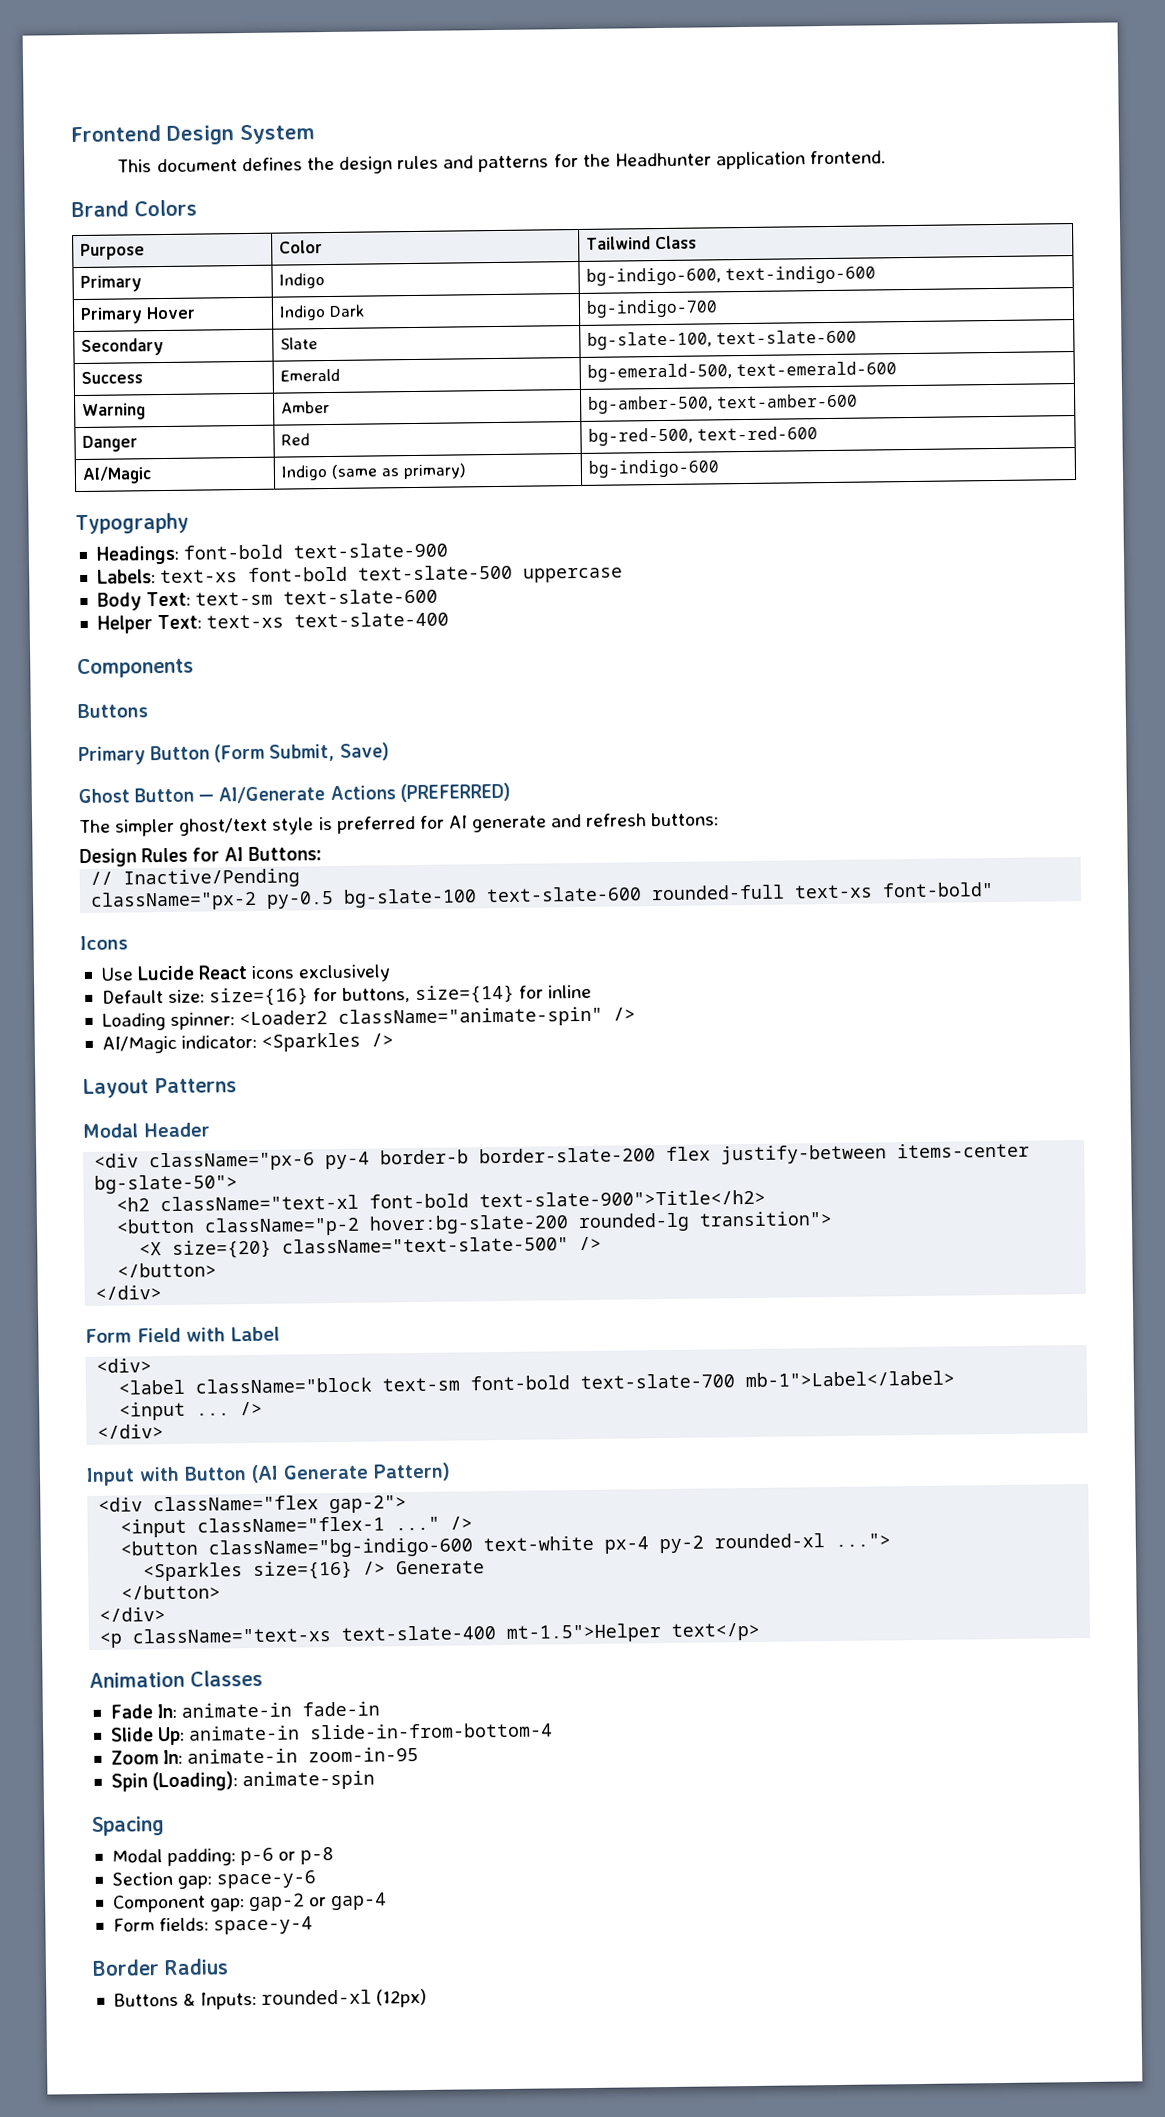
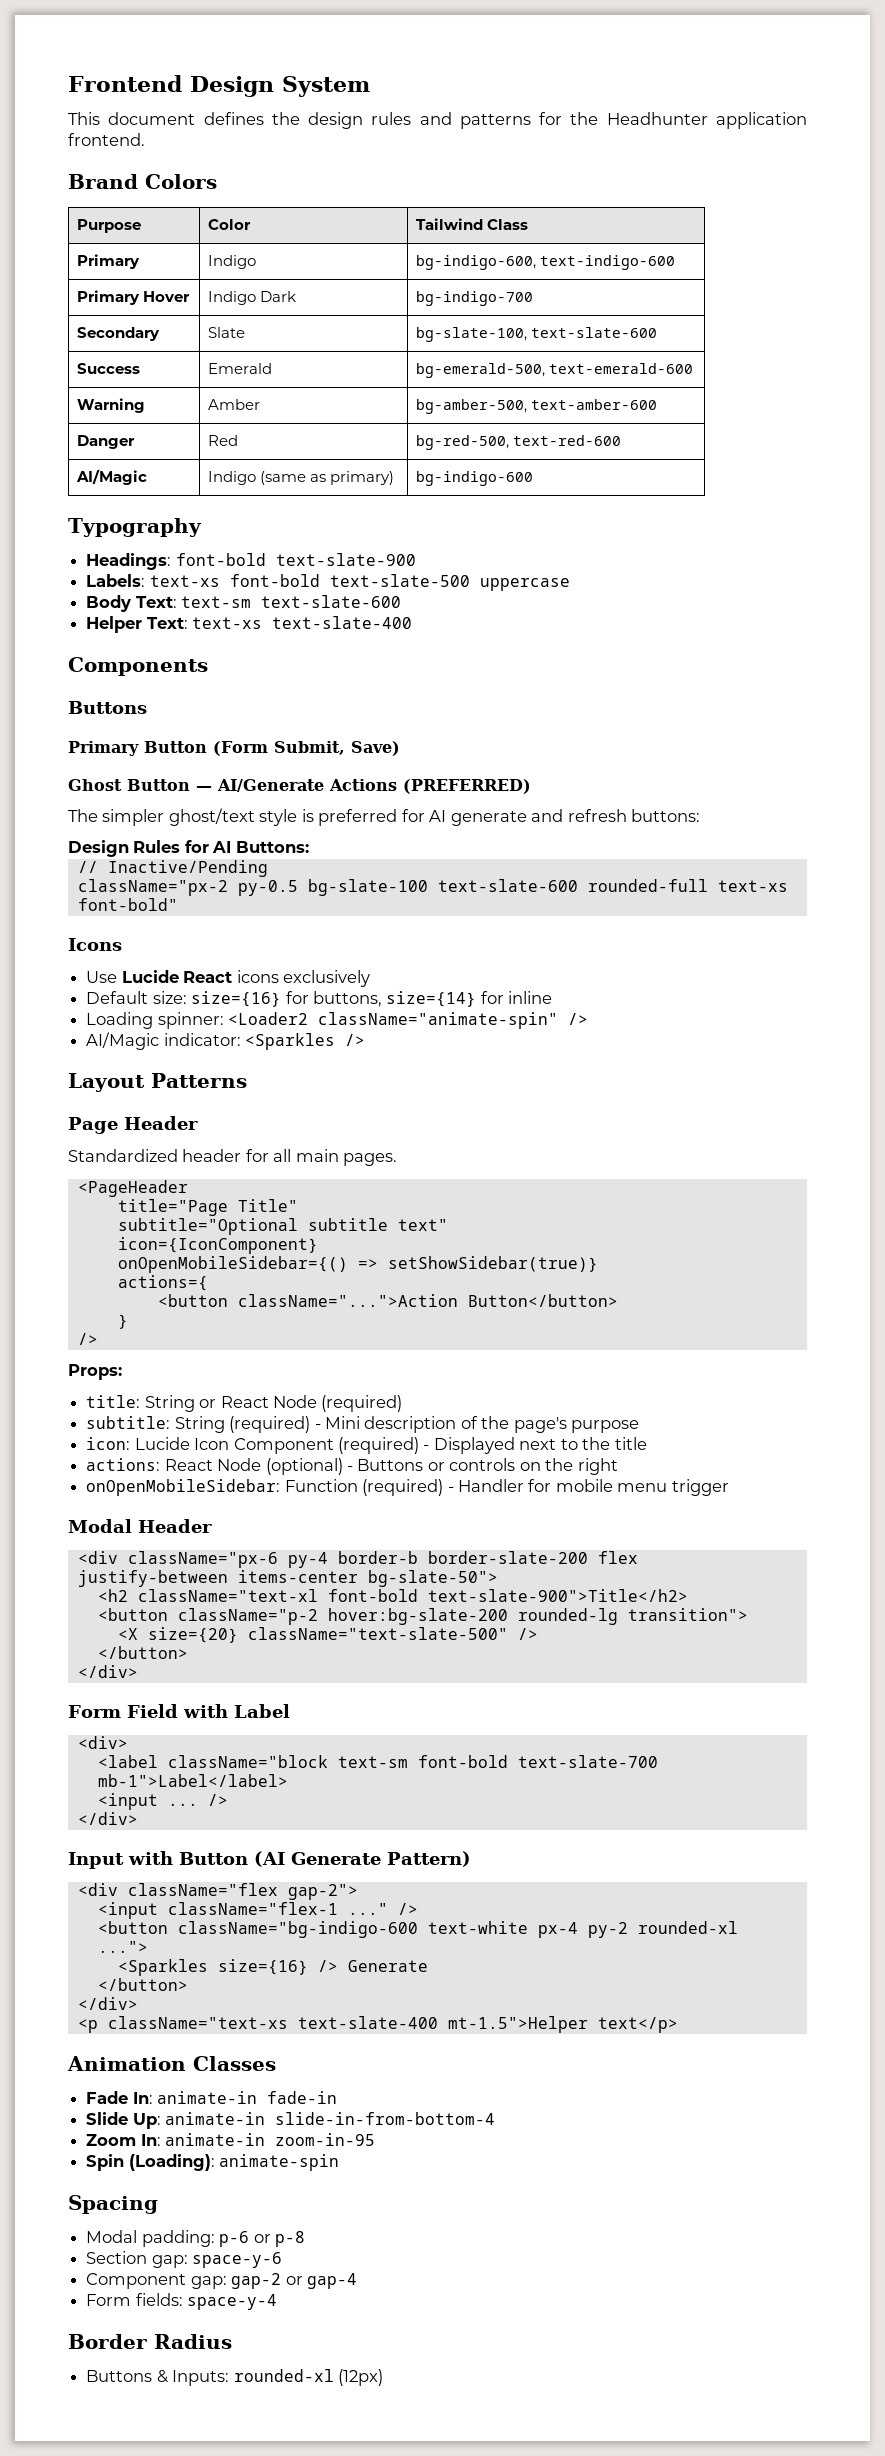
(237, 1085) none -> [68,1116,198,1134] [68,1149,398,1166] [77,1180,188,1197] [117,1199,298,1216] [117,1218,448,1235] [117,1237,318,1254] [117,1256,598,1273] [117,1275,208,1291] [157,1294,618,1307] [117,1314,128,1329] [77,1333,98,1345] [68,1364,122,1380] [86,1395,403,1412] [86,1416,640,1433] [86,1437,647,1454] [86,1458,618,1475] [86,1479,729,1496] // Page Header // Standardized header for all main pages. // <PageHeader // title="Page Title" // subtitle="Optional subtitle text" // icon={IconComponent} // onOpenMobileSidebar={() => setShowSidebar(true)} // actions={ // <button className="...">Action Button</button> // } // /> // Props: // title: String or React Node (required) // subtitle: String (required) - Mini description of the page's purpose // icon: Lucide Icon Component (required) - Displayed next to the title // actions: React Node (optional) - Buttons or controls on the right // onOpenMobileSidebar: Function (required) - Handler for mobile menu trigger

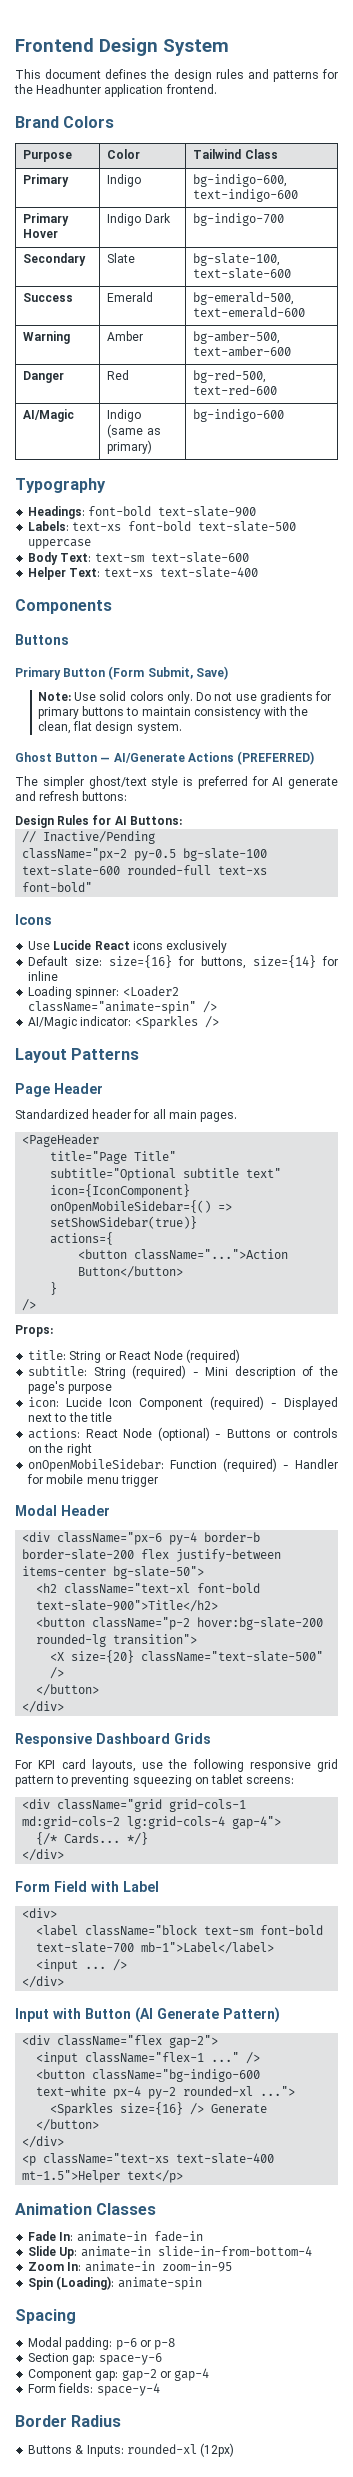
(400, 748) none -> [37,691,332,704] [37,706,309,719] [37,721,182,734] // Note: Use solid colors only. Do not use gradients for primary buttons to maintain consistency with the clean, flat design system.
(138, 1671) none -> [15,1733,211,1747] [15,1759,338,1772] [15,1774,295,1787] [22,1799,247,1812] [22,1816,282,1829] [36,1832,149,1845] [22,1849,65,1861] // Responsive Dashboard Grids // For KPI card layouts, use the following responsive grid pattern to preventing squeezing on tablet screens: // <div className="grid grid-cols-1 md:grid-cols-2 lg:grid-cols-4 gap-4"> // {/* Cards... */} // </div>

